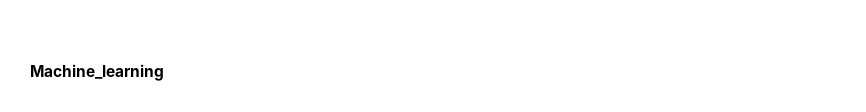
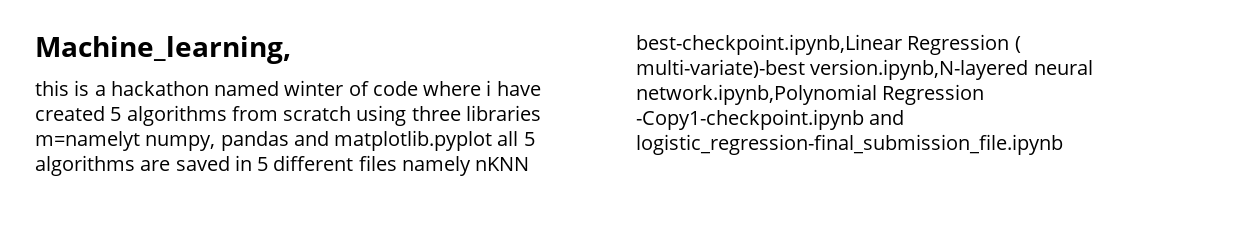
[30,64,164,81] Machine_learning -> [35,36,291,64] [35,80,541,96] [35,105,541,126] [35,130,535,151] [35,155,530,176] [636,34,1021,55] [636,59,1093,80] [636,84,985,105] [636,109,905,130] [636,134,1063,155] Machine_learning, // this is a hackathon named winter of code where i have created 5 algorithms from scratch using three libraries m=namelyt numpy, pandas and matplotlib.pyplot all 5 algorithms are saved in 5 different files namely nKNN best-checkpoint.ipynb,Linear Regression ( multi-variate)-best version.ipynb,N-layered neural network.ipynb,Polynomial Regression -Copy1-checkpoint.ipynb and logistic_regression-final_submission_file.ipynb

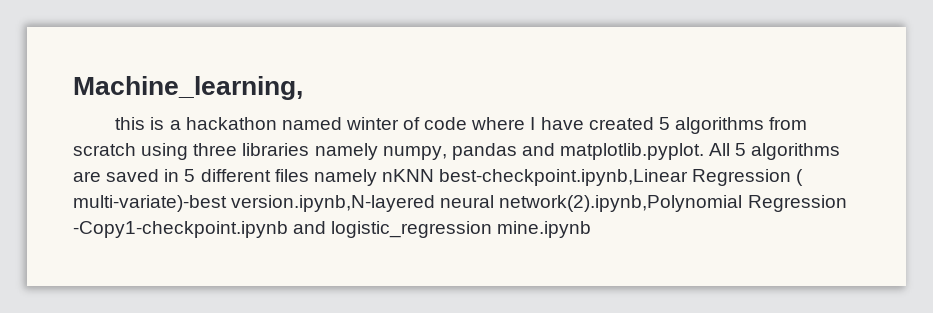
[486,80,492,96] i -> [530,117,536,130] I
[35,131,140,151] m=namelyt -> [314,143,378,160] namely
[334,130,519,151] matplotlib.pyplot all -> [560,143,731,160] matplotlib.pyplot. All
[636,84,877,105] network.ipynb,Polynomial -> [499,195,743,212] network(2).ipynb,Polynomial
[636,134,1063,155] logistic_regression-final_submission_file.ipynb -> [331,221,592,238] logistic_regression mine.ipynb

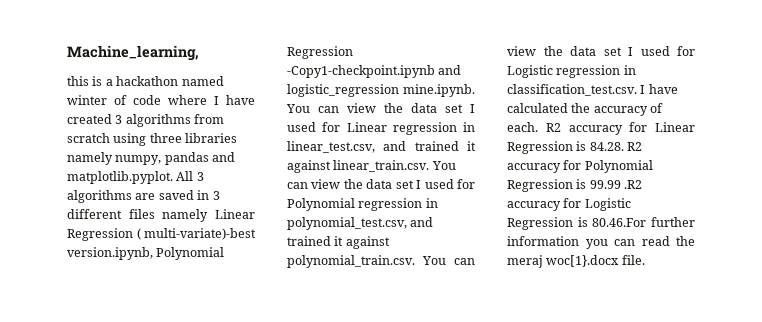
[658,117,670,130] 5 -> [115,115,123,124] 3
[735,143,747,156] 5 -> [196,172,204,181] 3
[184,169,196,182] 5 -> [212,191,220,200] 3
[381,169,689,186] nKNN best-checkpoint.ipynb,Linear -> [214,209,255,219] Linear
[231,195,743,212] version.ipynb,N-layered neural network(2).ipynb,Polynomial -> [67,247,225,260] version.ipynb, Polynomial
[497,221,592,238] mine.ipynb -> [403,84,475,97] [286,103,475,113] [287,122,475,135] [287,141,476,153] [287,160,456,173] [287,179,475,189] [287,198,438,211] [287,217,434,230] [287,236,390,249] [287,255,475,268] [507,46,695,56] [507,65,636,78] [507,84,678,96] [507,103,664,116] [507,122,695,135] [507,141,643,154] [507,160,653,173] [507,179,643,192] [507,198,631,211] [507,217,695,230] [507,236,695,249] [507,255,645,268] mine.ipynb. You can view the data set I used for Linear regression in linear_test.csv, and trained it against linear_train.csv. You can view the data set I used for Polynomial regression in polynomial_test.csv, and trained it against polynomial_train.csv. You can view the data set I used for Logistic regression in classification_test.csv. I have calculated the accuracy of each. R2 accuracy for Linear Regression is 84.28. R2 accuracy for Polynomial Regression is 99.99 .R2 accuracy for Logistic Regression is 80.46.For further information you can read the meraj woc[1}.docx file.

